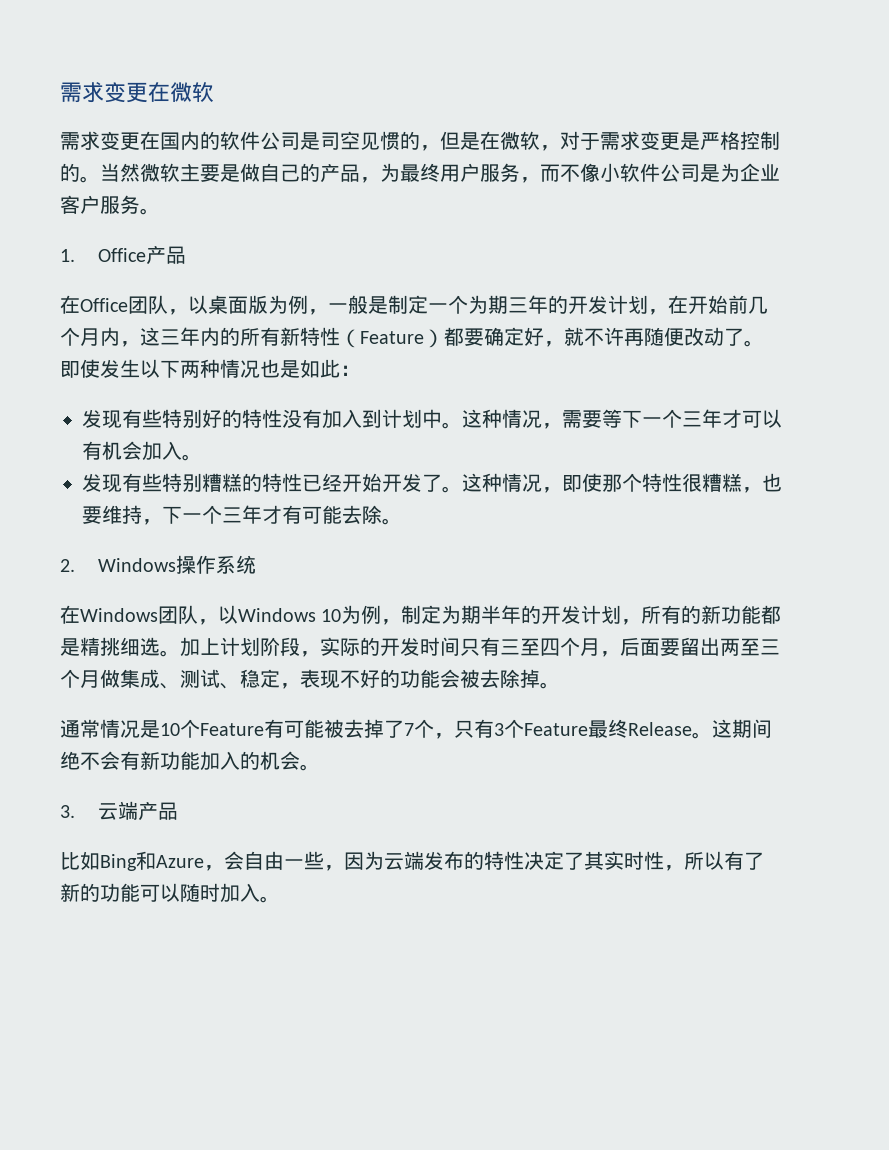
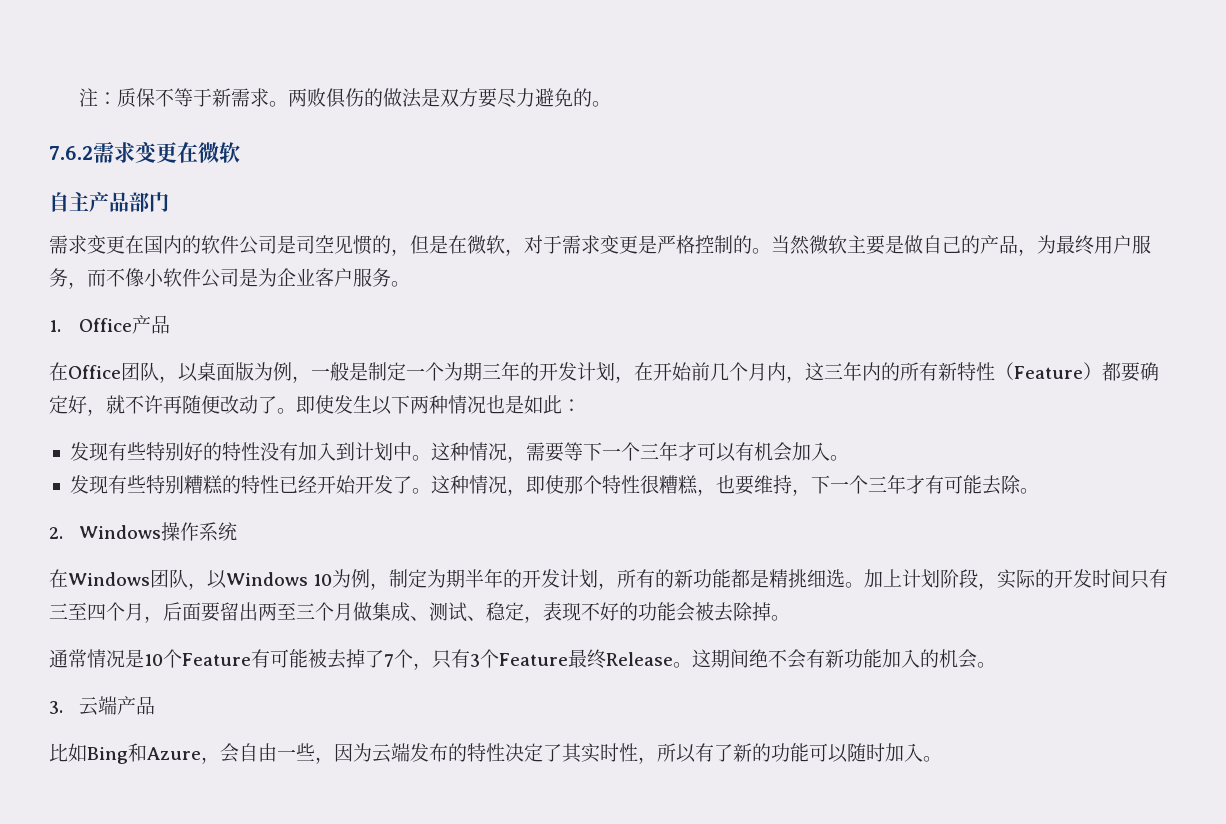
(60, 92) none -> [78,88,611,108] [49,146,93,160] 注：质保不等于新需求。两败俱伤的做法是双方要尽力避免的。 // 7.6.2
(214, 92) none -> [49,192,169,212] // 自主产品部门

